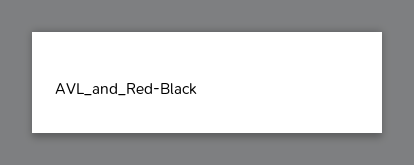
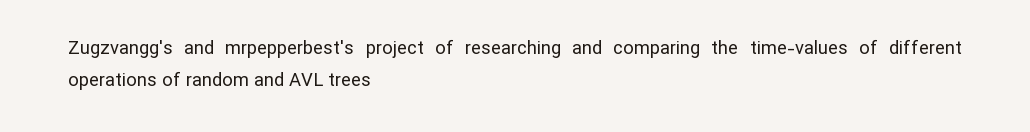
[55,83,197,96] AVL_and_Red-Black -> [68,39,962,58] [68,71,371,90] Zugzvangg's and mrpepperbest's project of researching and comparing the time-values of different operations of random and AVL trees

